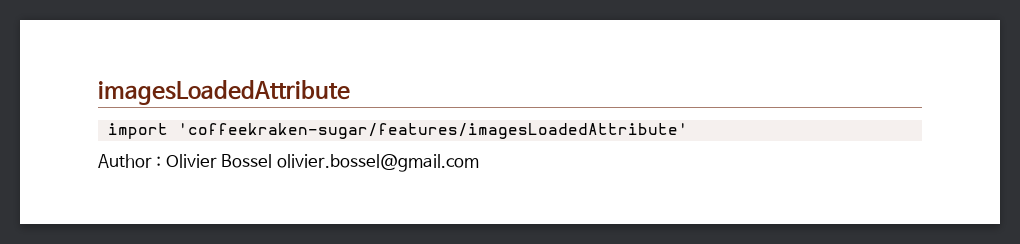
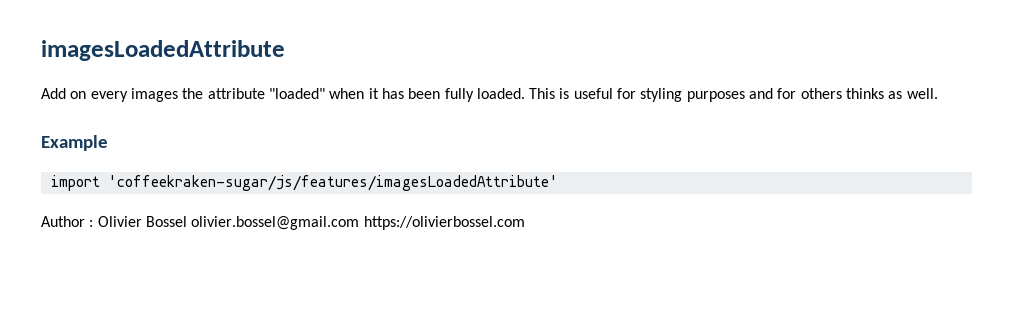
(350, 92) none -> [41,88,938,102] [41,135,108,151] // Add on every images the attribute "loaded" when it has been fully loaded. This is useful for styling purposes and for others thinks as well. // Example
[177,123,688,139] 'coffeekraken-sugar/features/imagesLoadedAttribute' -> [107,175,558,191] 'coffeekraken-sugar/js/features/imagesLoadedAttribute'
(479, 163) none -> [363,216,525,230] https://olivierbossel.com

